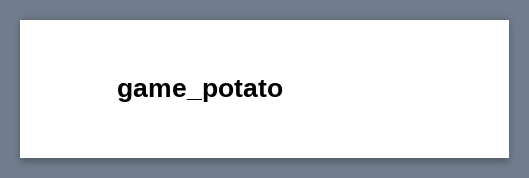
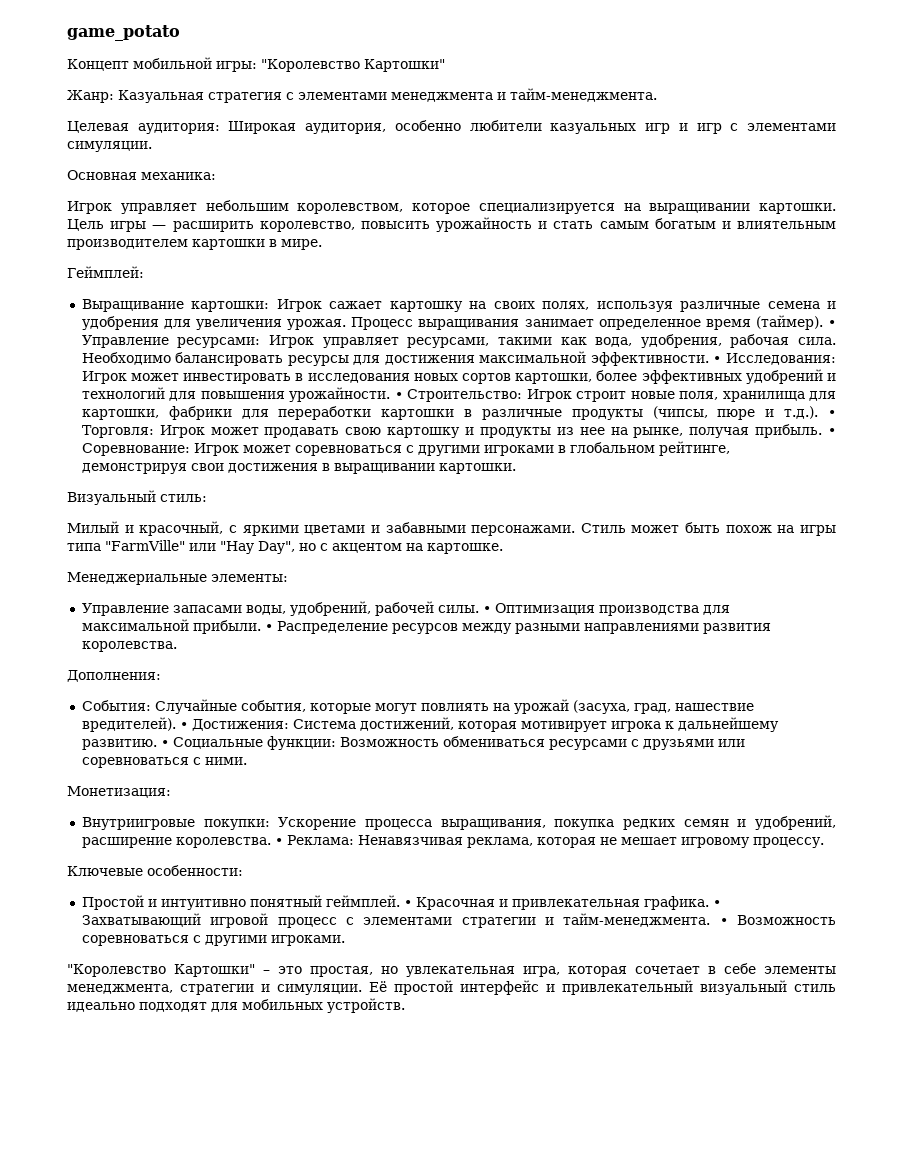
(283, 91) none -> [67,57,445,72] [67,88,657,103] [67,120,837,134] [67,141,152,152] [67,170,216,180] [67,200,836,214] [67,217,836,232] [67,239,322,250] [67,266,144,278] [81,299,836,312] [81,315,836,330] [81,334,836,348] [81,351,836,366] [81,369,837,384] [81,387,836,402] [81,406,836,420] [81,424,836,438] [81,441,730,456] [81,463,516,474] [67,490,207,505] [67,521,836,536] [67,540,503,554] [67,572,288,585] [81,601,730,616] [81,619,771,634] [81,641,177,652] [67,670,161,682] [81,699,754,714] [81,717,779,732] [81,736,745,750] [81,757,247,768] [67,786,171,798] [81,815,836,830] [81,835,824,848] [67,865,243,876] [81,895,721,910] [81,913,837,928] [81,935,345,946] [67,963,836,977] [67,980,836,995] [67,998,405,1013] // Концепт мобильной игры: "Королевство Картошки" // Жанр: Казуальная стратегия с элементами менеджмента и тайм-менеджмента. // Целевая аудитория: Широкая аудитория, особенно любители казуальных игр и игр с элементами симуляции. // Основная механика: // Игрок управляет небольшим королевством, которое специализируется на выращивании картошки. Цель игры — расширить королевство, повысить урожайность и стать самым богатым и влиятельным производителем картошки в мире. // Геймплей: // Выращивание картошки: Игрок сажает картошку на своих полях, используя различные семена и удобрения для увеличения урожая. Процесс выращивания занимает определенное время (таймер). • Управление ресурсами: Игрок управляет ресурсами, такими как вода, удобрения, рабочая сила. Необходимо балансировать ресурсы для достижения максимальной эффективности. • Исследования: Игрок может инвестировать в исследования новых сортов картошки, более эффективных удобрений и технологий для повышения урожайности. • Строительство: Игрок строит новые поля, хранилища для картошки, фабрики для переработки картошки в различные продукты (чипсы, пюре и т.д.). • Торговля: Игрок может продавать свою картошку и продукты из нее на рынке, получая прибыль. • Соревнование: Игрок может соревноваться с другими игроками в глобальном рейтинге, демонстрируя свои достижения в выращивании картошки. // Визуальный стиль: // Милый и красочный, с яркими цветами и забавными персонажами. Стиль может быть похож на игры типа "FarmVille" или "Hay Day", но с акцентом на картошке. // Менеджериальные элементы: // Управление запасами воды, удобрений, рабочей силы. • Оптимизация производства для максимальной прибыли. • Распределение ресурсов между разными направлениями развития королевства. // Дополнения: // События: Случайные события, которые могут повлиять на урожай (засуха, град, нашествие вредителей). • Достижения: Система достижений, которая мотивирует игрока к дальнейшему развитию. • Социальные функции: Возможность обмениваться ресурсами с друзьями или соревноваться с ними. // Монетизация: // Внутриигровые покупки: Ускорение процесса выращивания, покупка редких семян и удобрений, расширение королевства. • Реклама: Ненавязчивая реклама, которая не мешает игровому процессу. // Ключевые особенности: // Простой и интуитивно понятный геймплей. • Красочная и привлекательная графика. • Захватывающий игровой процесс с элементами стратегии и тайм-менеджмента. • Возможность соревноваться с другими игроками. // "Королевство Картошки" – это простая, но увлекательная игра, которая сочетает в себе элементы менеджмента, стратегии и симуляции. Её простой интерфейс и привлекательный визуальный стиль идеально подходят для мобильных устройств.

